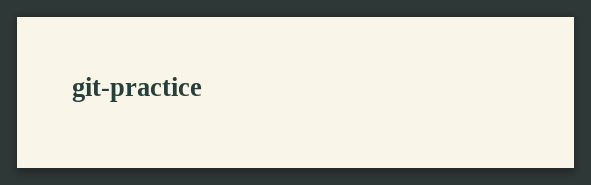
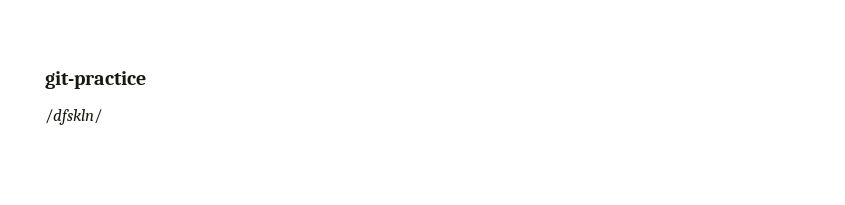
(202, 89) none -> [45,109,102,125] // /dfskln/

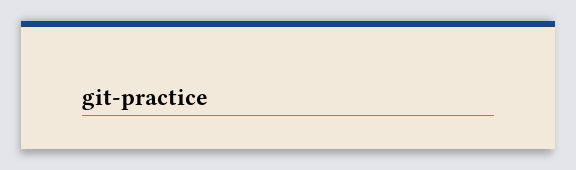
[45,109,102,125] // /dfskln/ -> (208, 99) none

